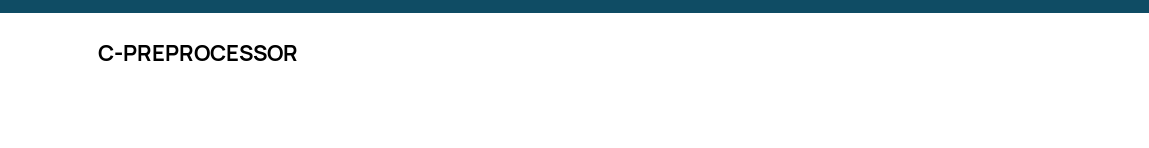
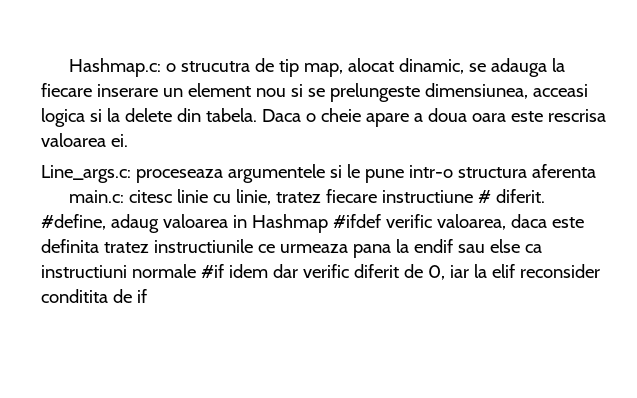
[98,45,298,61] C-PREPROCESSOR -> [69,58,566,77] [41,83,588,102] [41,108,606,127] [41,133,128,147] [41,164,596,183] [69,189,546,205] [41,214,584,233] [41,239,542,258] [41,264,600,280] [41,289,147,303] Hashmap.c: o strucutra de tip map, alocat dinamic, se adauga la fiecare inserare un element nou si se prelungeste dimensiunea, acceasi logica si la delete din tabela. Daca o cheie apare a doua oara este rescrisa valoarea ei. // Line_args.c: proceseaza argumentele si le pune intr-o structura aferenta // main.c: citesc linie cu linie, tratez fiecare instructiune # diferit. #define, adaug valoarea in Hashmap #ifdef verific valoarea, daca este definita tratez instructiunile ce urmeaza pana la endif sau else ca instructiuni normale #if idem dar verific diferit de 0, iar la elif reconsider conditita de if

